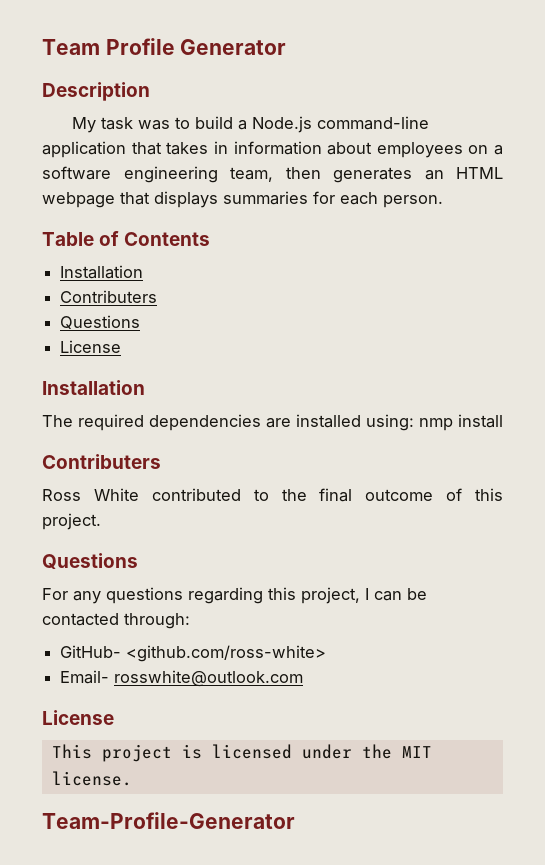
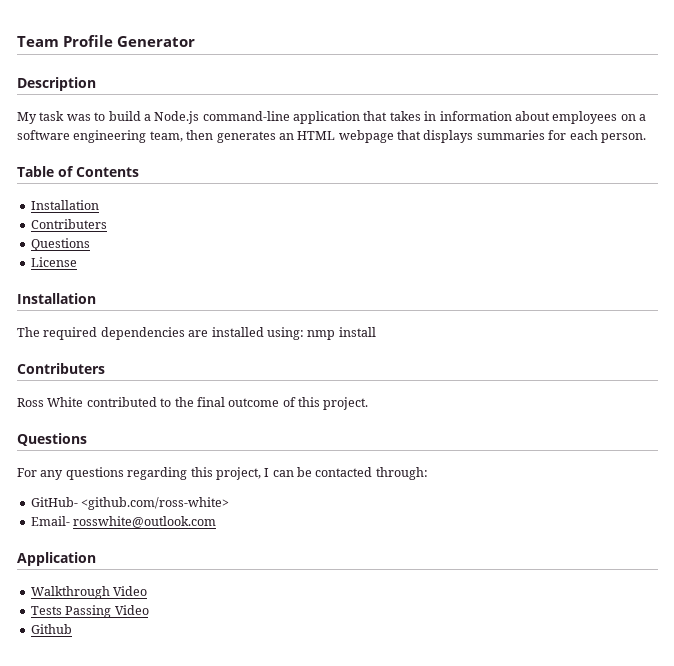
[42,710,114,725] [51,744,432,762] [51,771,132,786] [42,812,295,829] License // This project is licensed under the MIT license. // Team-Profile-Generator -> [17,552,96,566] [30,586,148,599] [30,605,149,618] [30,624,72,634] Application // Walkthrough Video // Tests Passing Video // Github

